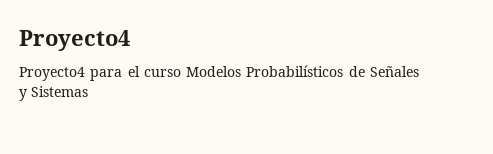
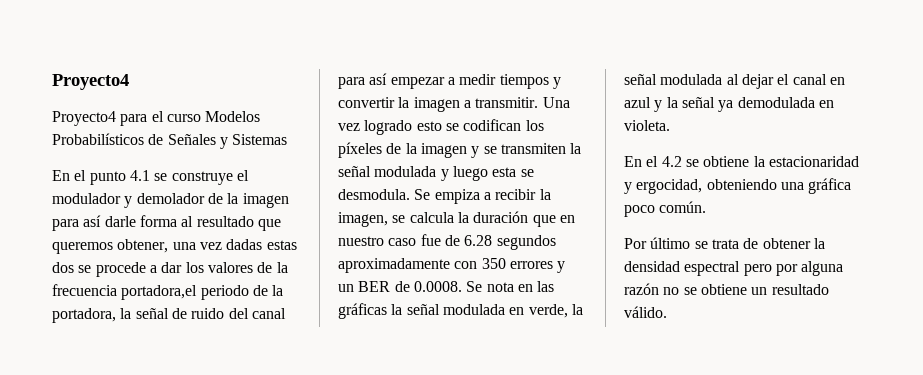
(88, 91) none -> [52,170,249,185] [52,193,289,208] [52,215,281,231] [52,239,297,254] [52,262,288,277] [52,284,284,300] [52,308,286,323] [338,73,561,89] [338,97,570,112] [338,119,544,135] [338,142,582,158] [338,166,534,181] [338,189,551,204] [338,211,575,227] [338,234,556,250] [338,258,566,273] [338,281,555,292] [338,303,583,319] [624,74,845,89] [624,97,834,112] [624,120,670,131] [624,156,859,167] [624,178,852,194] [624,201,707,217] [624,237,825,249] [624,261,844,276] [624,283,829,295] [624,306,667,318] // En el punto 4.1 se construye el modulador y demolador de la imagen para así darle forma al resultado que queremos obtener, una vez dadas estas dos se procede a dar los valores de la frecuencia portadora,el periodo de la portadora, la señal de ruido del canal para así empezar a medir tiempos y convertir la imagen a transmitir. Una vez logrado esto se codifican los píxeles de la imagen y se transmiten la señal modulada y luego esta se desmodula. Se empiza a recibir la imagen, se calcula la duración que en nuestro caso fue de 6.28 segundos aproximadamente con 350 errores y un BER de 0.0008. Se nota en las gráficas la señal modulada en verde, la señal modulada al dejar el canal en azul y la señal ya demodulada en violeta. // En el 4.2 se obtiene la estacionaridad y ergocidad, obteniendo una gráfica poco común. // Por último se trata de obtener la densidad espectral pero por alguna razón no se obtiene un resultado válido.

